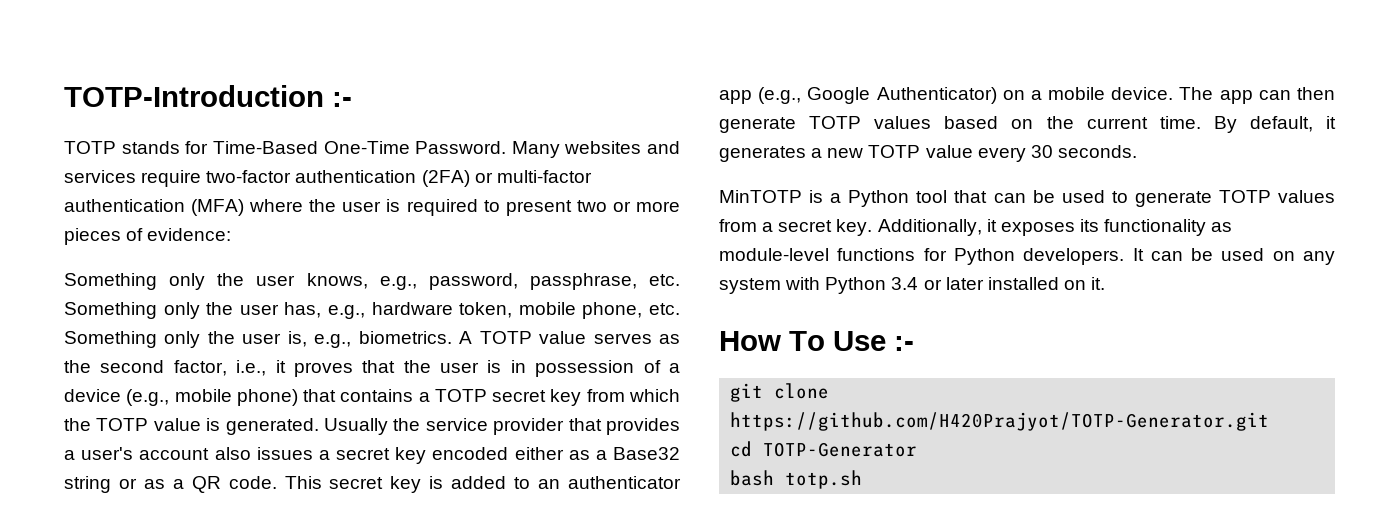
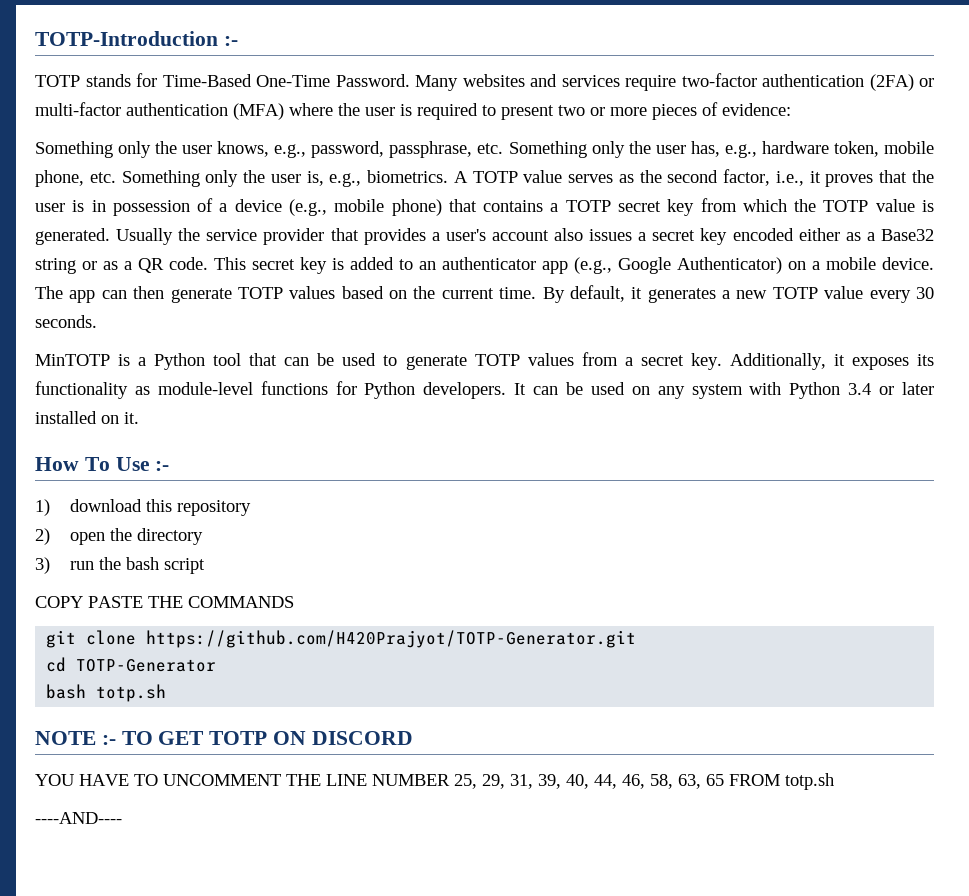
(914, 343) none -> [35,499,252,516] [35,528,204,545] [35,557,206,574] [35,596,294,608] // 1) download this repository // 2) open the directory // 3) run the bash script // COPY PASTE THE COMMANDS
(863, 479) none -> [35,731,413,745] [35,773,834,790] [35,812,122,824] // NOTE :- TO GET TOTP ON DISCORD // YOU HAVE TO UNCOMMENT THE LINE NUMBER 25, 29, 31, 39, 40, 44, 46, 58, 63, 65 FROM totp.sh // ----AND----

